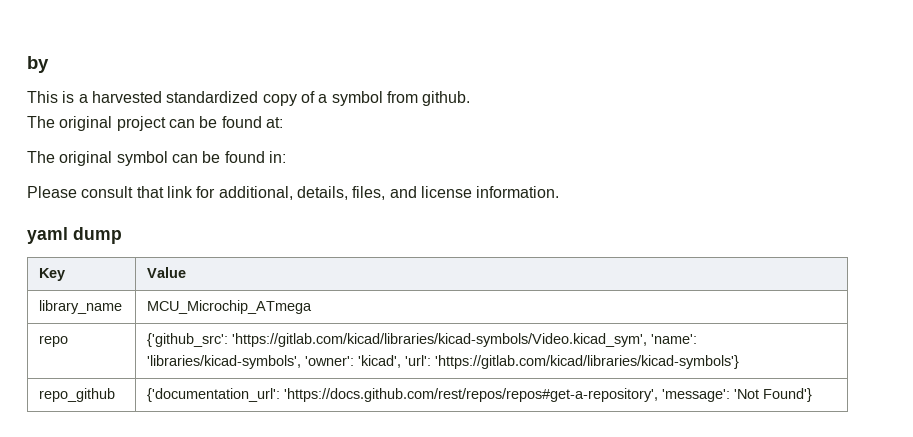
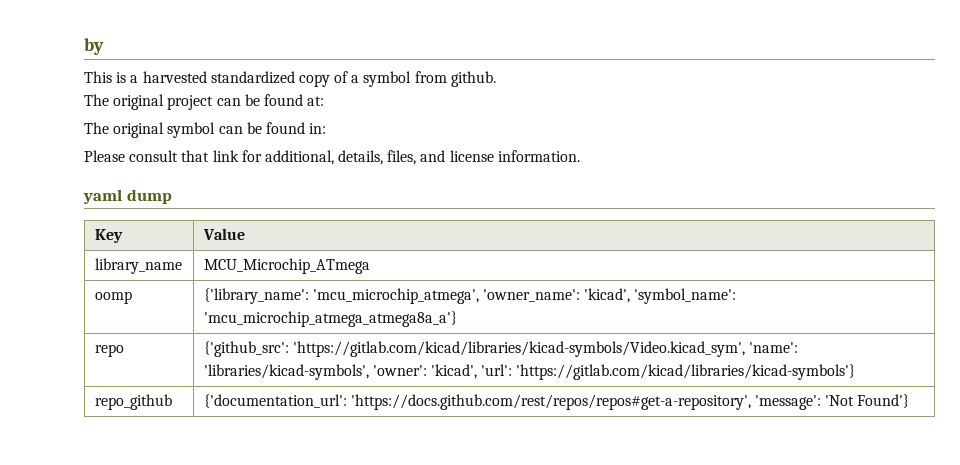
(313, 307) none -> [94,291,132,304] [203,288,737,304] [203,311,457,327] // oomp | {'library_name': 'mcu_microchip_atmega', 'owner_name': 'kicad', 'symbol_name': 'mcu_microchip_atmega_atmega8a_a'}

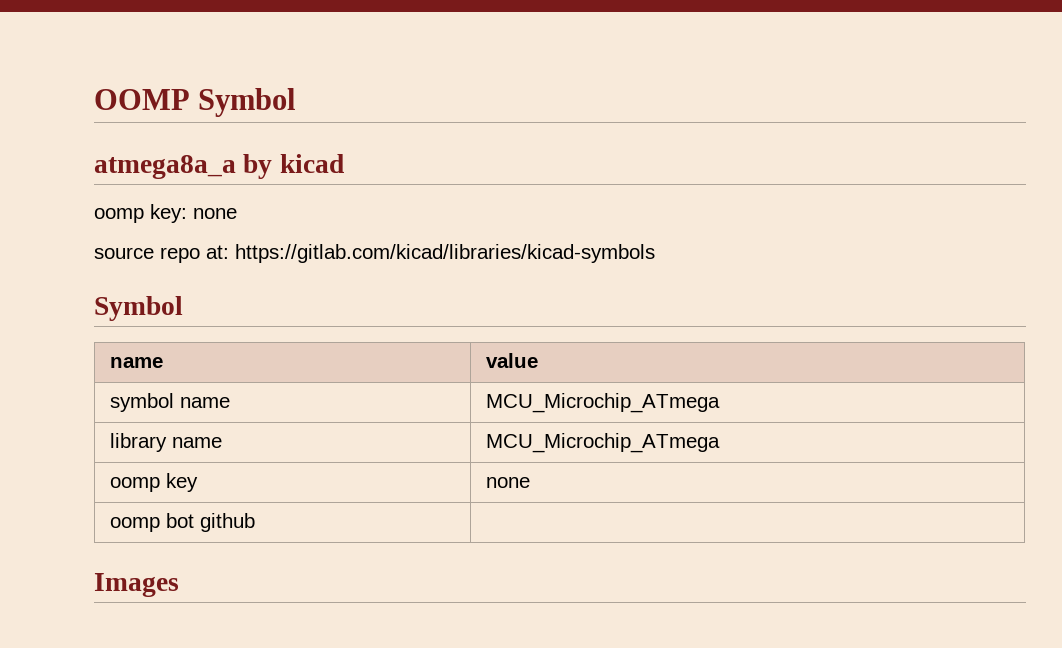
[84,38,104,55] [84,71,496,87] [84,94,325,110] [84,122,327,138] [84,150,580,165] [83,189,172,204] [94,229,123,243] [202,228,245,240] [94,258,182,274] [203,258,370,274] [94,291,132,304] [203,288,737,304] [203,311,457,327] [94,344,124,357] [203,341,798,357] [203,364,856,380] [94,394,172,410] [203,394,910,410] by // This is a harvested standardized copy of a symbol from github. // The original project can be found at: // The original symbol can be found in: // Please consult that link for additional, details, files, and license information. // yaml dump // Key | Value // library_name | MCU_Microchip_ATmega // oomp | {'library_name': 'mcu_microchip_atmega', 'owner_name': 'kicad', 'symbol_name': 'mcu_microchip_atmega_atmega8a_a'} // repo | {'github_src': 'https://gitlab.com/kicad/libraries/kicad-symbols/Video.kicad_sym', 'name': 'libraries/kicad-symbols', 'owner': 'kicad', 'url': 'https://gitlab.com/kicad/libraries/kicad-symbols'} // repo_github | {'documentation_url': 'https://docs.github.com/rest/repos/repos#get-a-repository', 'message': 'Not Found'} -> [94,88,296,117] [94,154,344,179] [94,204,237,223] [94,244,655,263] [94,296,183,321] [110,357,164,368] [486,353,539,368] [110,393,231,412] [486,393,721,413] [110,433,223,452] [486,433,721,453] [110,473,199,492] [486,477,531,488] [110,513,256,532] [94,573,179,597] OOMP Symbol // atmega8a_a by kicad // oomp key: none // source repo at: https://gitlab.com/kicad/libraries/kicad-symbols // Symbol // name | value // symbol name | MCU_Microchip_ATmega // library name | MCU_Microchip_ATmega // oomp key | none // oomp bot github | // Images

